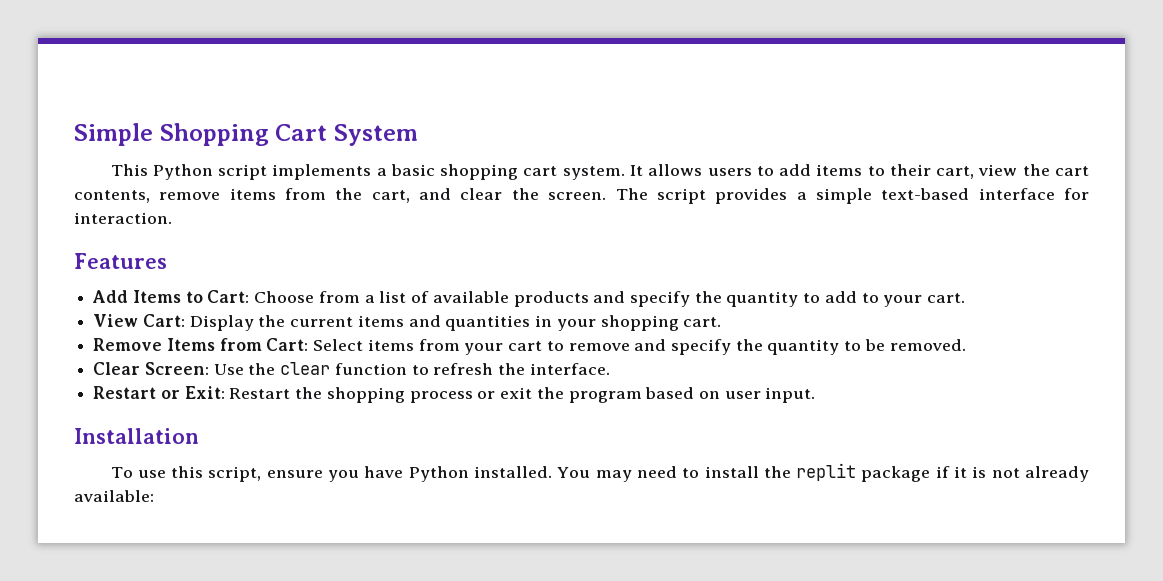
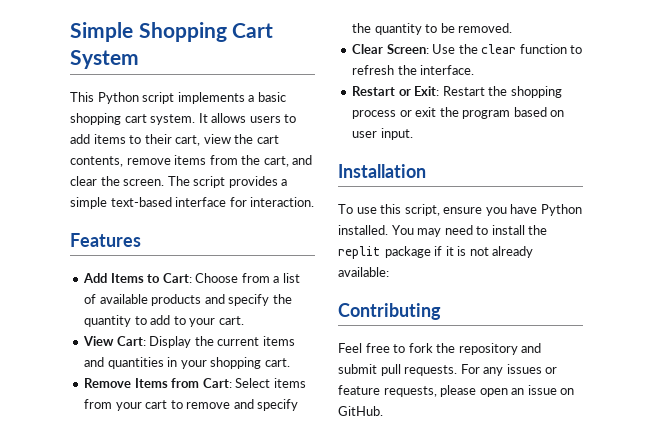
(154, 496) none -> [338,303,441,320] [338,343,542,355] [338,364,558,376] [338,385,575,397] [338,406,383,416] // Contributing // Feel free to fork the repository and submit pull requests. For any issues or feature requests, please open an issue on GitHub.

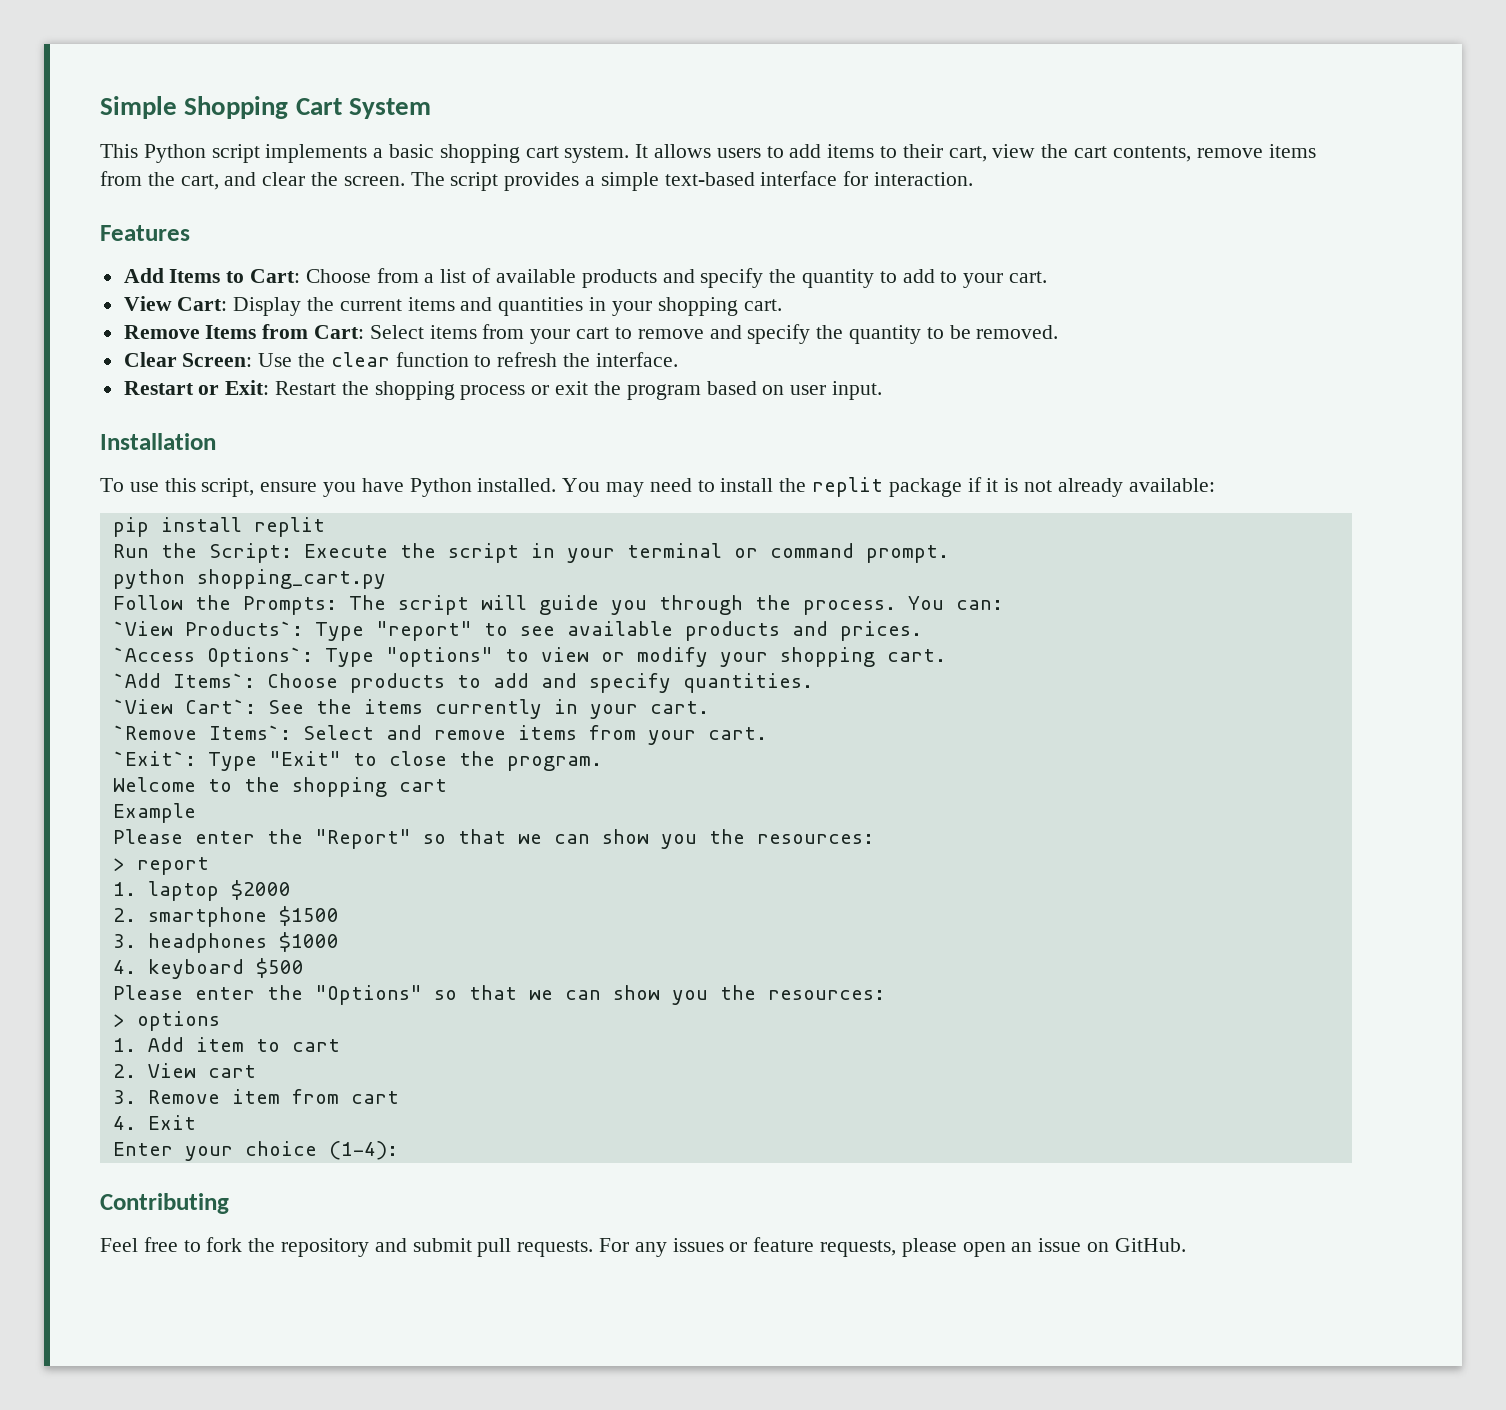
(389, 272) none -> [112,517,325,537] [112,543,949,563] [112,569,386,589] [112,595,1003,615] [112,621,922,641] [112,647,946,667] [112,673,813,693] [112,699,709,719] [112,725,767,745] [112,751,602,771] [112,777,447,797] [112,803,196,823] [112,829,874,849] [112,857,209,875] [112,880,291,901] [112,906,339,927] [112,932,339,953] [112,958,304,979] [112,985,885,1005] [112,1011,220,1031] [112,1037,340,1052] [112,1063,256,1078] [112,1089,399,1104] [112,1115,196,1130] [112,1141,398,1161] // pip install replit // Run the Script: Execute the script in your terminal or command prompt. // python shopping_cart.py // Follow the Prompts: The script will guide you through the process. You can: // `View Products`: Type "report" to see available products and prices. // `Access Options`: Type "options" to view or modify your shopping cart. // `Add Items`: Choose products to add and specify quantities. // `View Cart`: See the items currently in your cart. // `Remove Items`: Select and remove items from your cart. // `Exit`: Type "Exit" to close the program. // Welcome to the shopping cart // Example // Please enter the "Report" so that we can show you the resources: // > report // 1. laptop $2000 // 2. smartphone $1500 // 3. headphones $1000 // 4. keyboard $500 // Please enter the "Options" so that we can show you the resources: // > options // 1. Add item to cart // 2. View cart // 3. Remove item from cart // 4. Exit // Enter your choice (1-4):

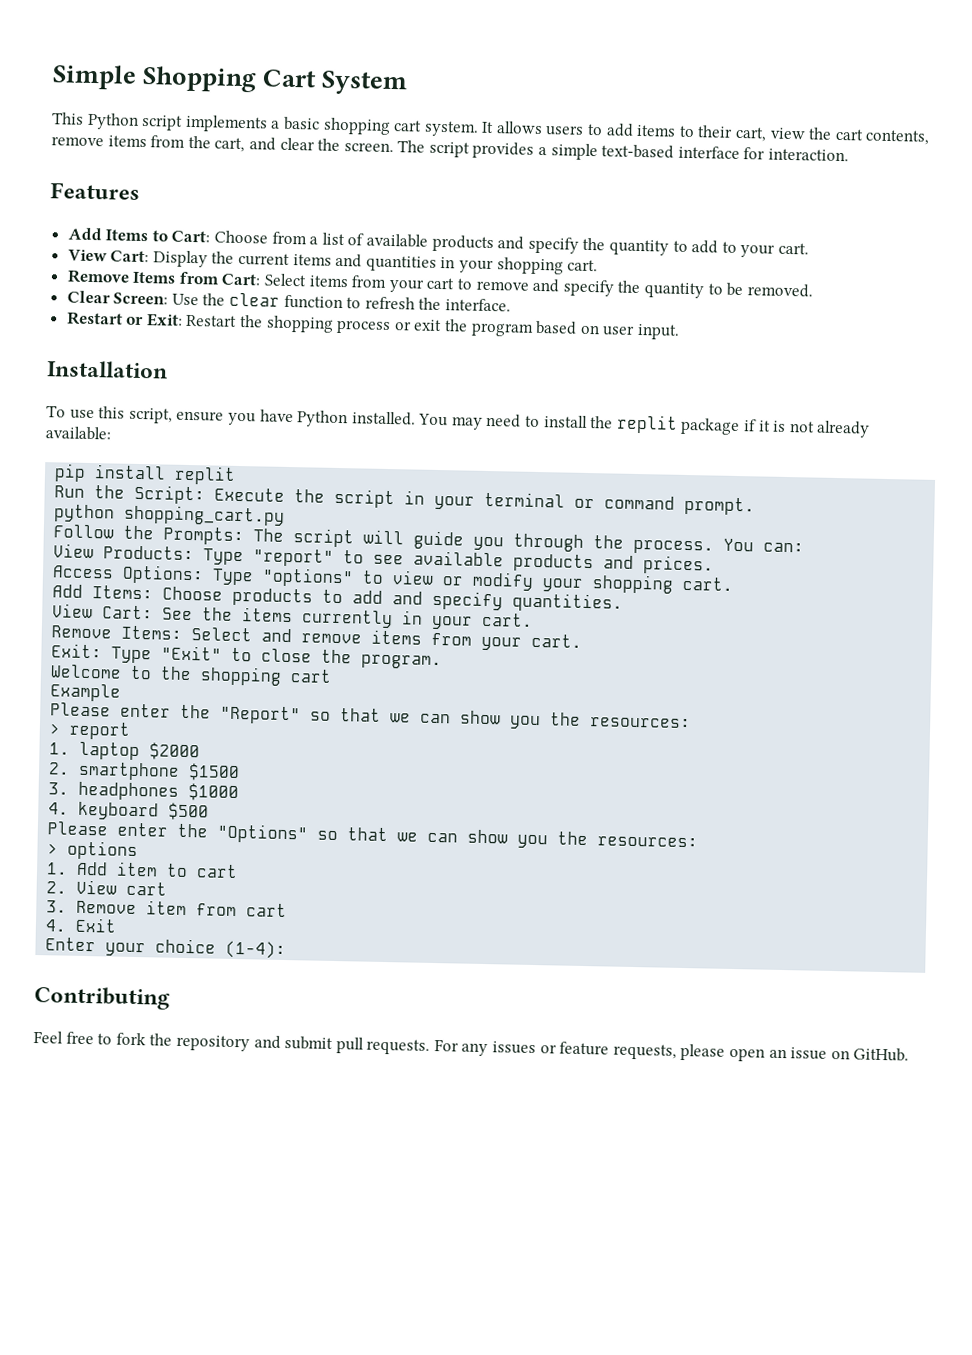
[112,621,303,636] `View Products`: -> [53,543,195,561] View Products:
[112,647,313,667] `Access Options`: -> [52,564,205,585] Access Options:
[112,673,255,688] `Add Items`: -> [52,584,154,600] Add Items:
[112,699,256,714] `View Cart`: -> [52,603,154,620] View Cart:
[112,725,291,740] `Remove Items`: -> [51,625,183,640] Remove Items:
[112,751,196,766] `Exit`: -> [51,643,103,659] Exit:

